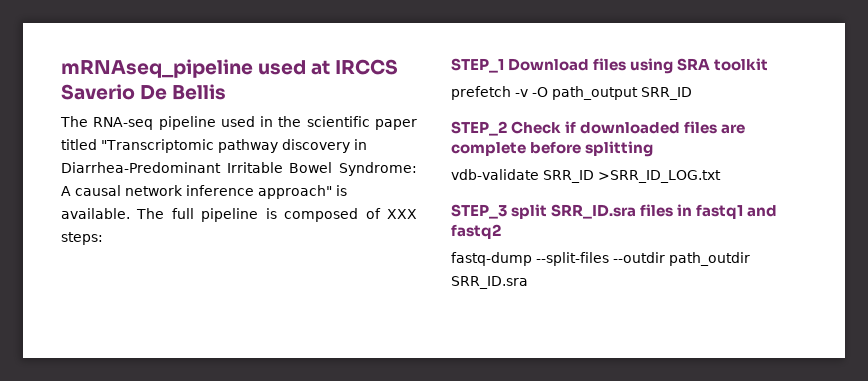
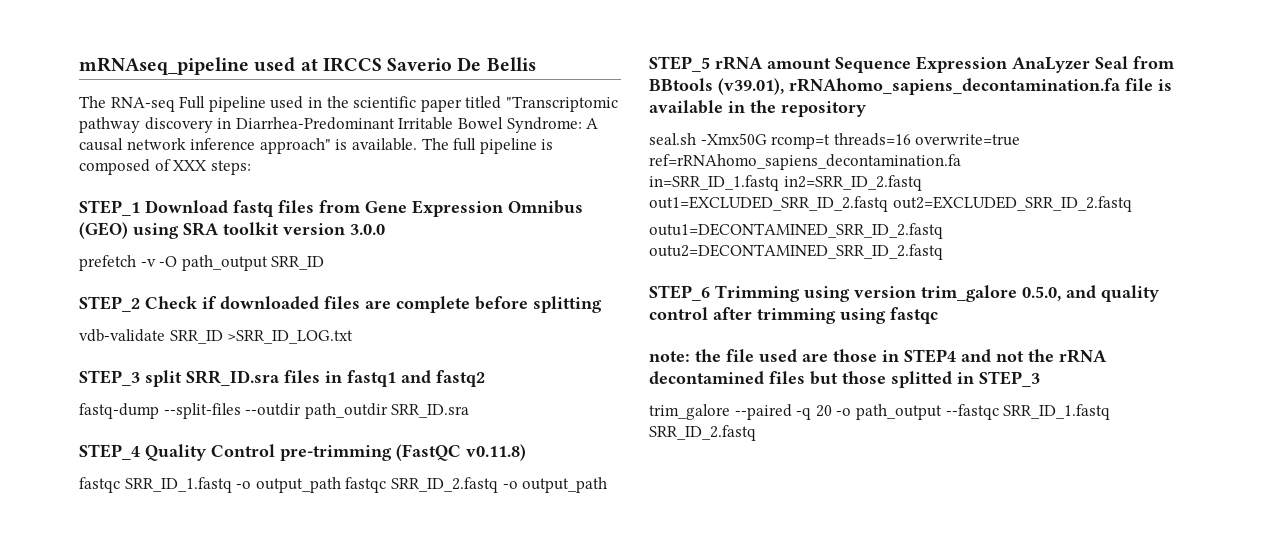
(154, 123) none -> [179,96,206,109] Full
[593,58,627,71] files -> [233,200,583,217] [79,222,128,239] fastq files from Gene Expression Omnibus (GEO)
(769, 64) none -> [283,223,385,235] version 3.0.0
(528, 282) none -> [79,444,526,461] [79,477,608,493] [649,56,1175,73] [649,78,1172,95] [649,100,866,117] [649,133,1021,149] [649,154,961,170] [649,175,922,191] [649,196,1132,212] [649,223,943,239] [649,244,943,260] [649,285,1159,302] [649,307,938,324] [649,349,1107,363] [649,371,1040,388] [649,404,1111,420] [649,425,756,441] // STEP_4 Quality Control pre-trimming (FastQC v0.11.8) // fastqc SRR_ID_1.fastq -o output_path fastqc SRR_ID_2.fastq -o output_path // STEP_5 rRNA amount Sequence Expression AnaLyzer Seal from BBtools (v39.01), rRNAhomo_sapiens_decontamination.fa file is available in the repository // seal.sh -Xmx50G rcomp=t threads=16 overwrite=true ref=rRNAhomo_sapiens_decontamination.fa // in=SRR_ID_1.fastq in2=SRR_ID_2.fastq // out1=EXCLUDED_SRR_ID_2.fastq out2=EXCLUDED_SRR_ID_2.fastq // outu1=DECONTAMINED_SRR_ID_2.fastq outu2=DECONTAMINED_SRR_ID_2.fastq // STEP_6 Trimming using version trim_galore 0.5.0, and quality control after trimming using fastqc // note: the file used are those in STEP4 and not the rRNA decontamined files but those splitted in STEP_3 // trim_galore --paired -q 20 -o path_output --fastqc SRR_ID_1.fastq SRR_ID_2.fastq

